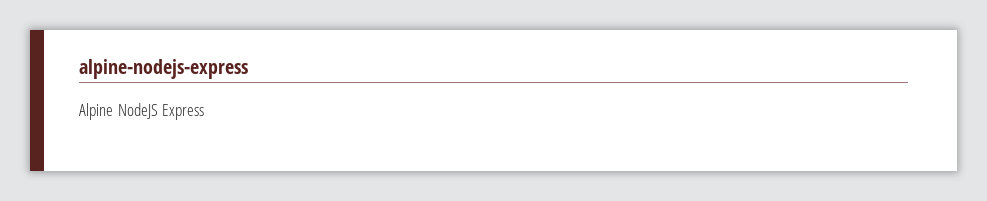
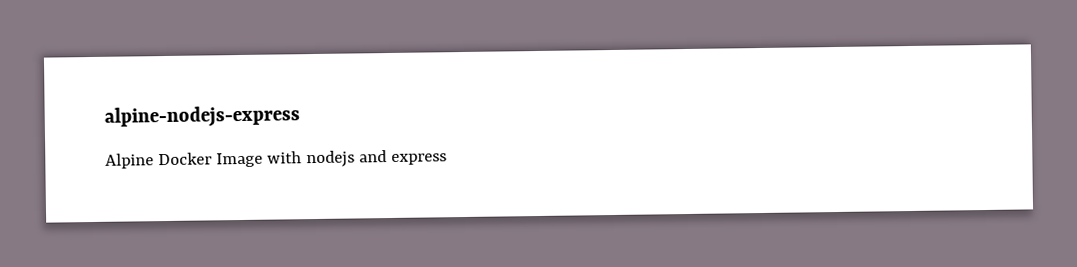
[117,103,205,120] NodeJS Express -> [157,150,447,168] Docker Image with nodejs and express

